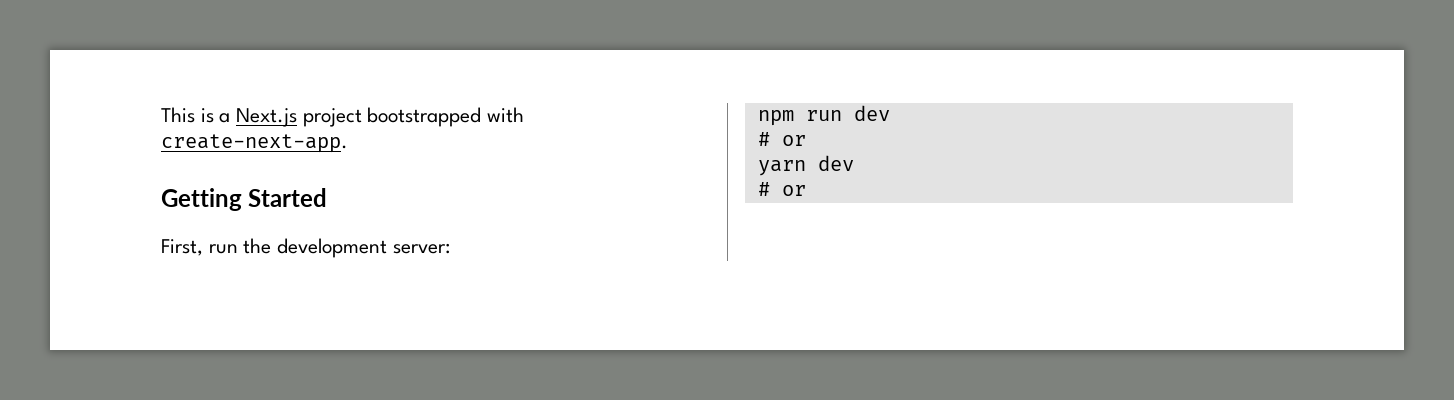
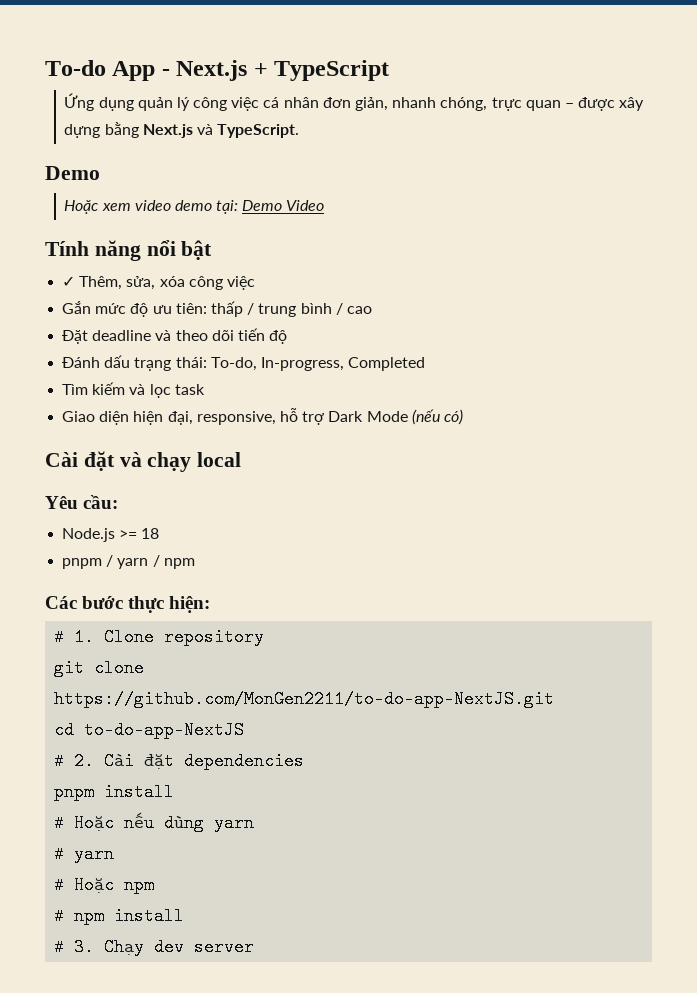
[161,107,525,127] [161,134,348,153] [161,188,328,211] [161,238,450,258] [757,105,890,126] [757,132,806,146] [757,155,854,176] [757,182,806,196] This is a Next.js project bootstrapped with create-next-app. // Getting Started // First, run the development server: // npm run dev // # or // yarn dev // # or -> [45,60,390,81] [64,93,645,111] [64,122,300,138] [45,166,100,180] [64,200,325,214] [45,240,213,261] [62,276,255,290] [62,301,372,317] [62,328,288,344] [62,355,426,371] [62,382,205,398] [62,408,463,425] [45,451,242,472] [45,495,119,509] [62,528,160,542] [62,555,195,569] [45,596,211,613] [54,628,265,646] [54,659,145,677] [54,690,555,708] [54,721,245,739] [54,752,305,770] [54,783,175,801] [54,812,255,832] [54,845,115,863] [54,876,155,894] [54,907,185,925] [54,938,255,956] To-do App - Next.js + TypeScript // Ứng dụng quản lý công việc cá nhân đơn giản, nhanh chóng, trực quan – được xây dựng bằng Next.js và TypeScript. // Demo // Hoặc xem video demo tại: Demo Video // Tính năng nổi bật // ✓ Thêm, sửa, xóa công việc // Gắn mức độ ưu tiên: thấp / trung bình / cao // Đặt deadline và theo dõi tiến độ // Đánh dấu trạng thái: To-do, In-progress, Completed // Tìm kiếm và lọc task // Giao diện hiện đại, responsive, hỗ trợ Dark Mode (nếu có) // Cài đặt và chạy local // Yêu cầu: // Node.js >= 18 // pnpm / yarn / npm // Các bước thực hiện: // # 1. Clone repository // git clone https://github.com/MonGen2211/to-do-app-NextJS.git // cd to-do-app-NextJS // # 2. Cài đặt dependencies // pnpm install // # Hoặc nếu dùng yarn // # yarn // # Hoặc npm // # npm install // # 3. Chạy dev server

